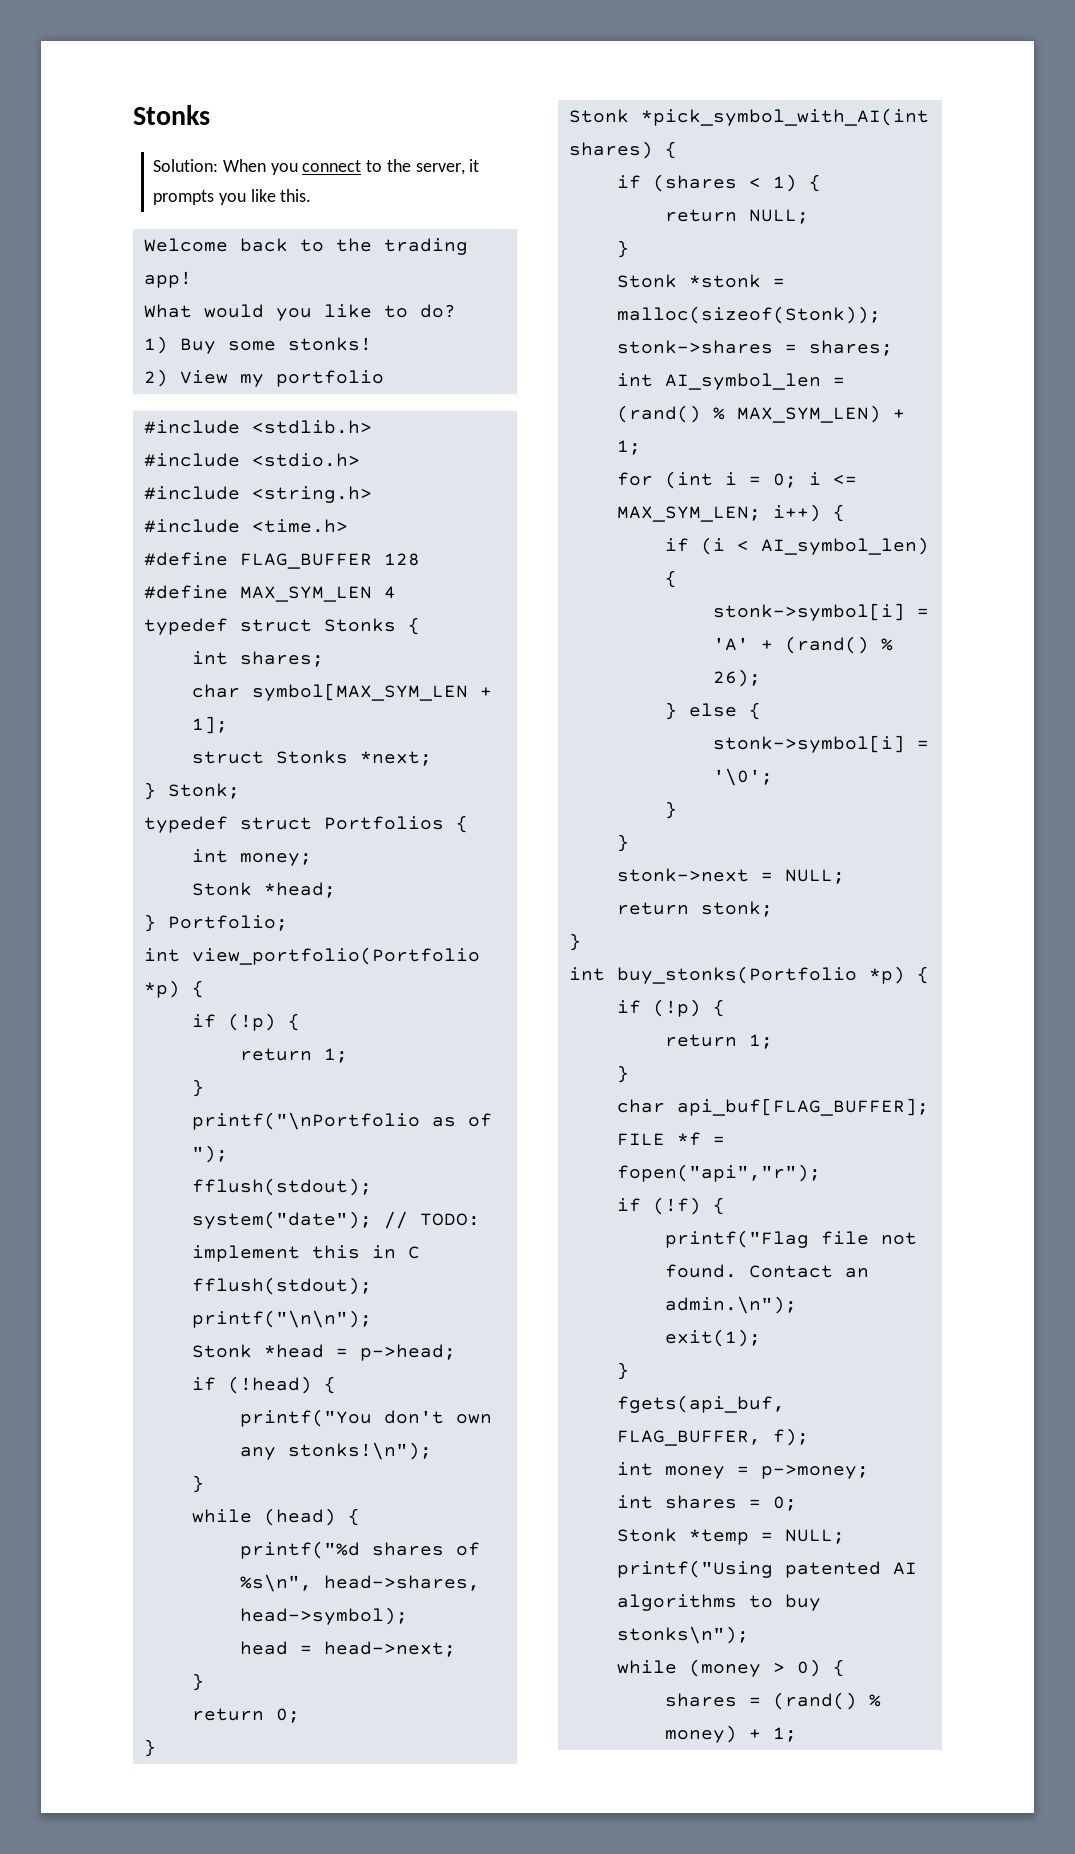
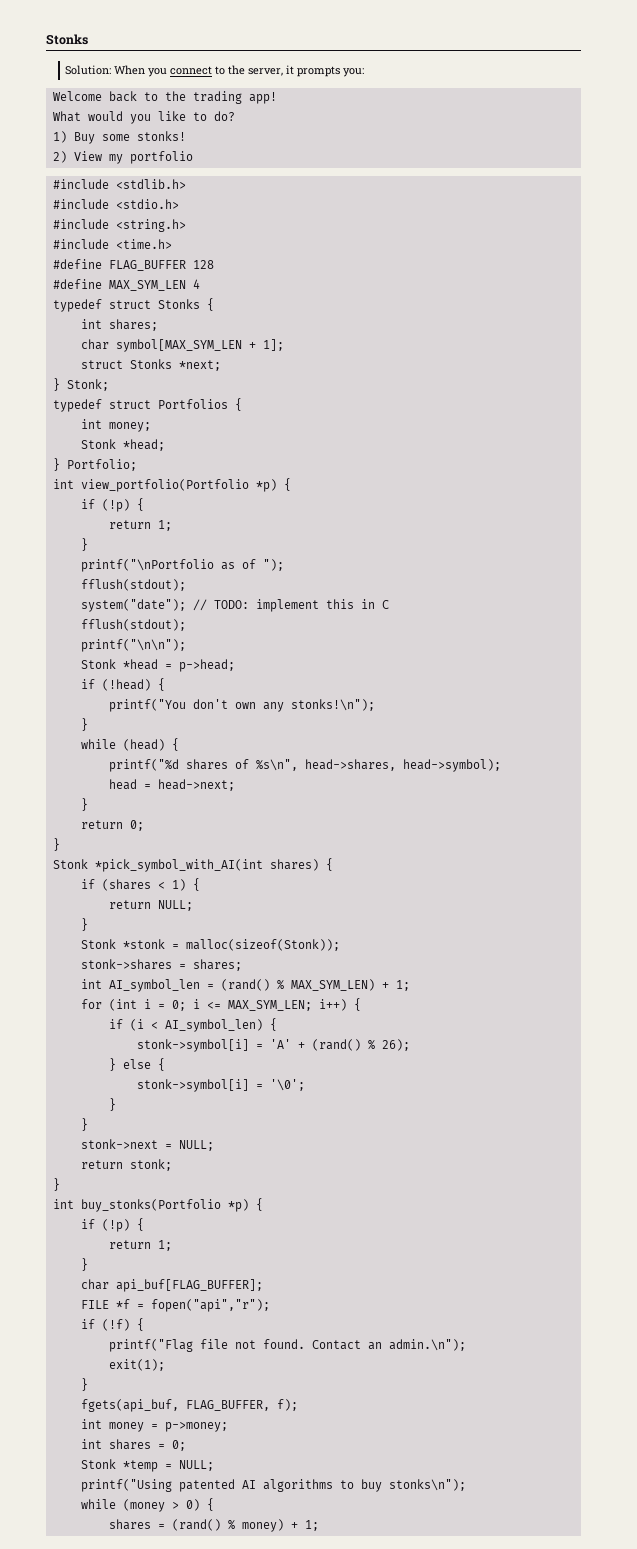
[219,189,312,205] you like this. -> [343,68,365,77] you:

